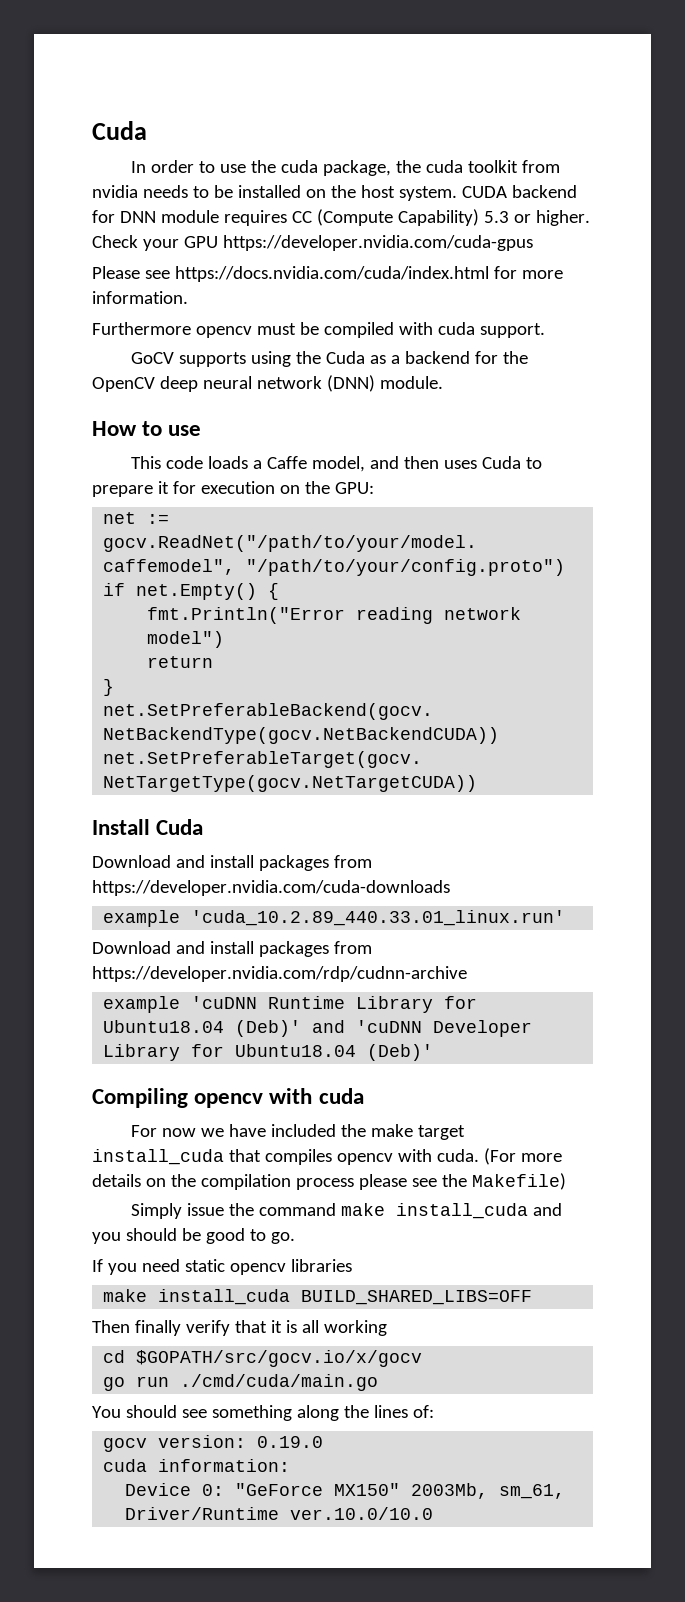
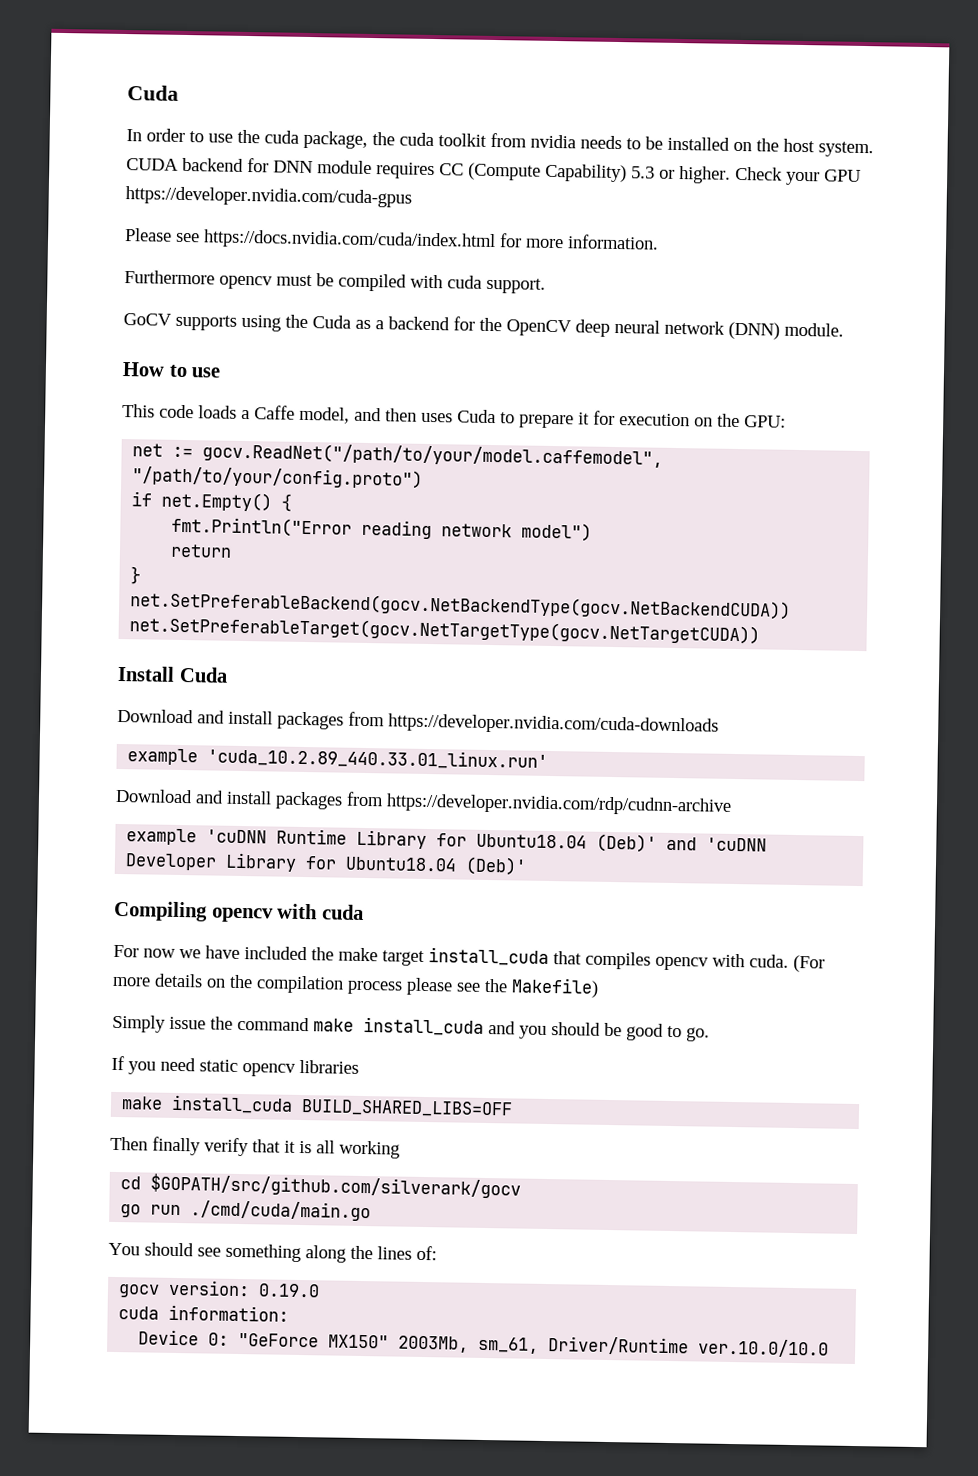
[136,1350,423,1367] $GOPATH/src/gocv.io/x/gocv -> [150,1173,522,1199] $GOPATH/src/github.com/silverark/gocv

